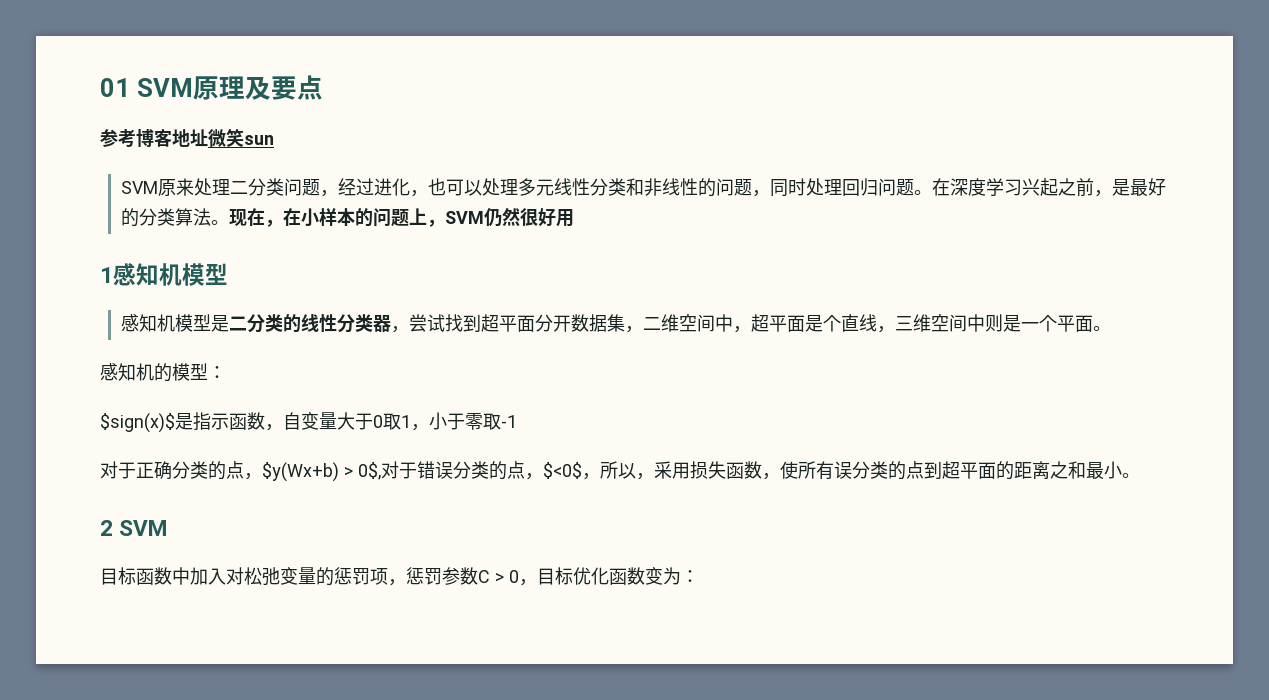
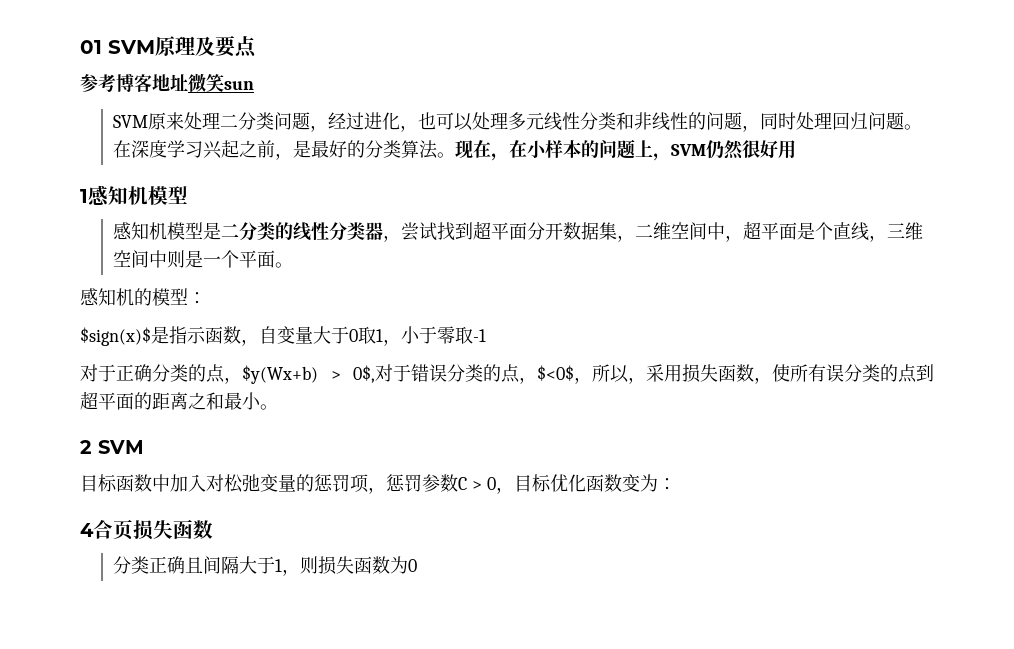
(699, 576) none -> [80,519,213,540] [113,556,418,576] // 4合页损失函数 // 分类正确且间隔大于1，则损失函数为0

